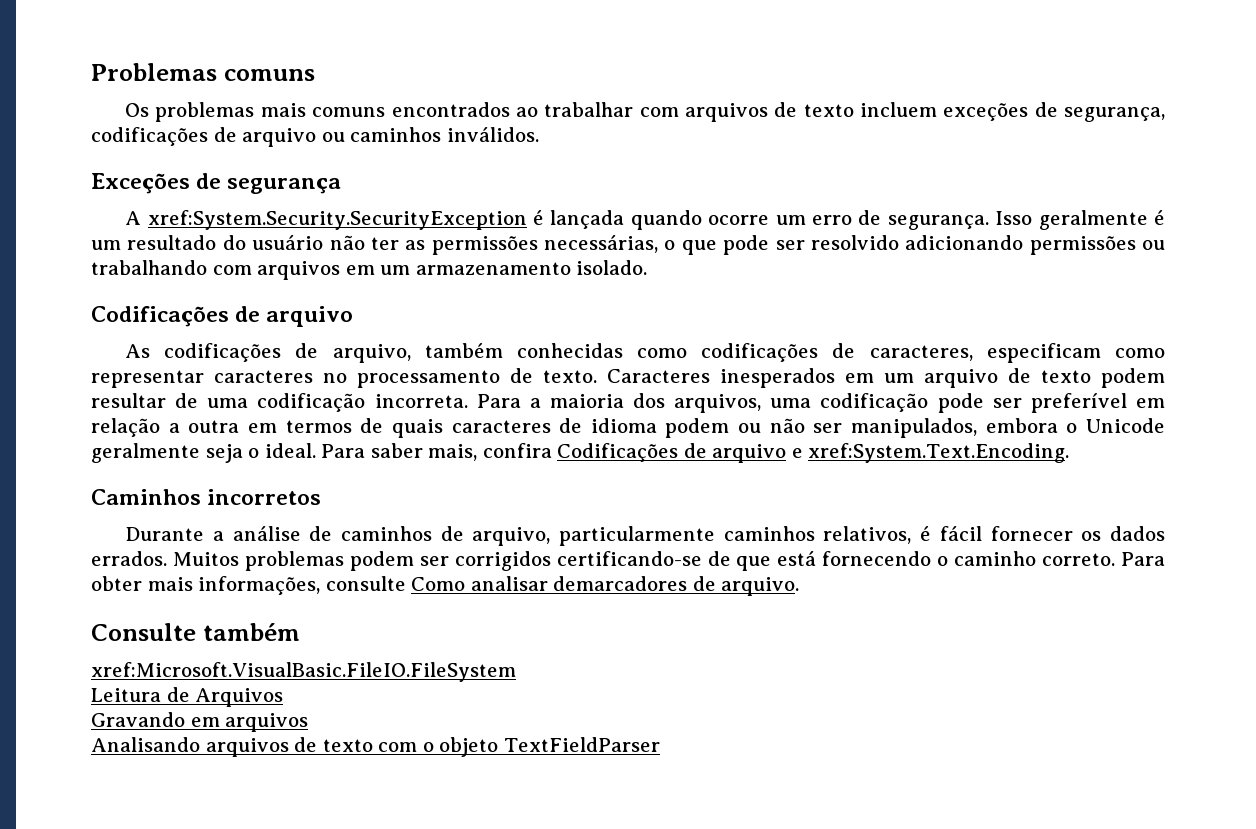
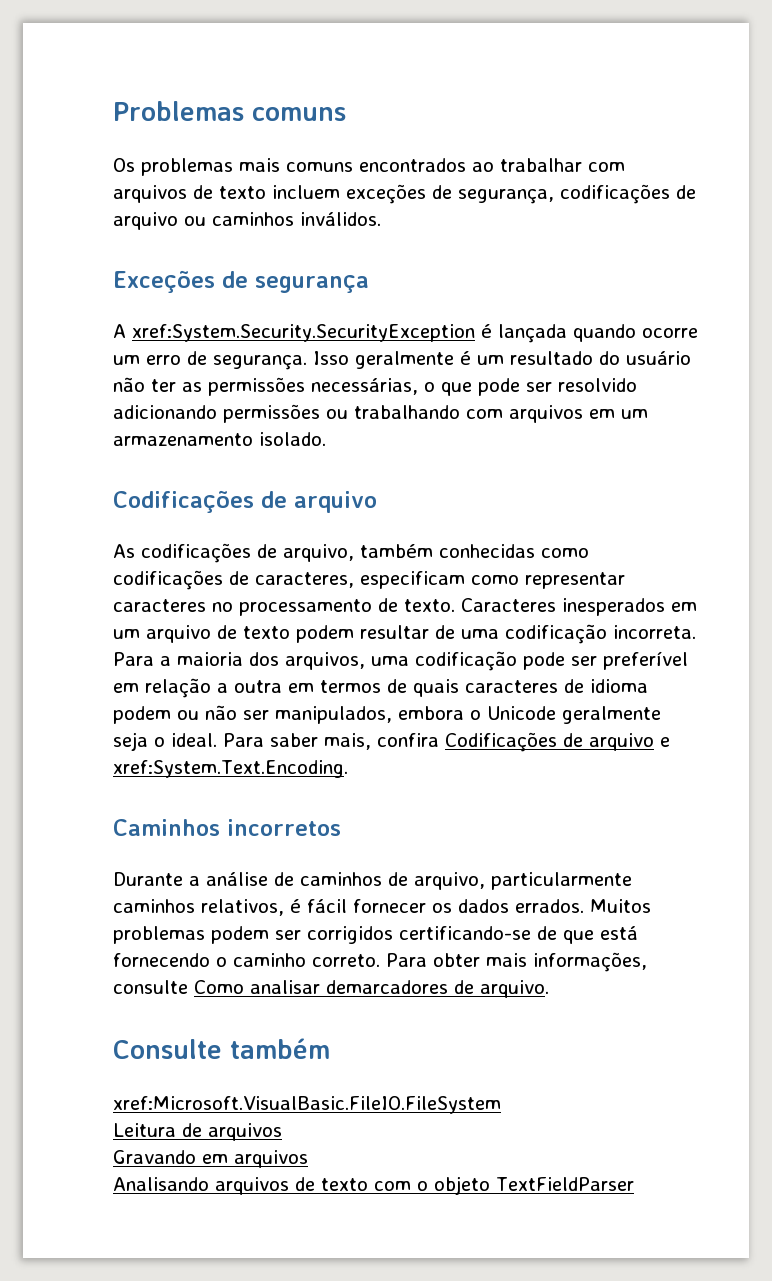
[195,688,284,707] Arquivos -> [208,1123,282,1141] arquivos

